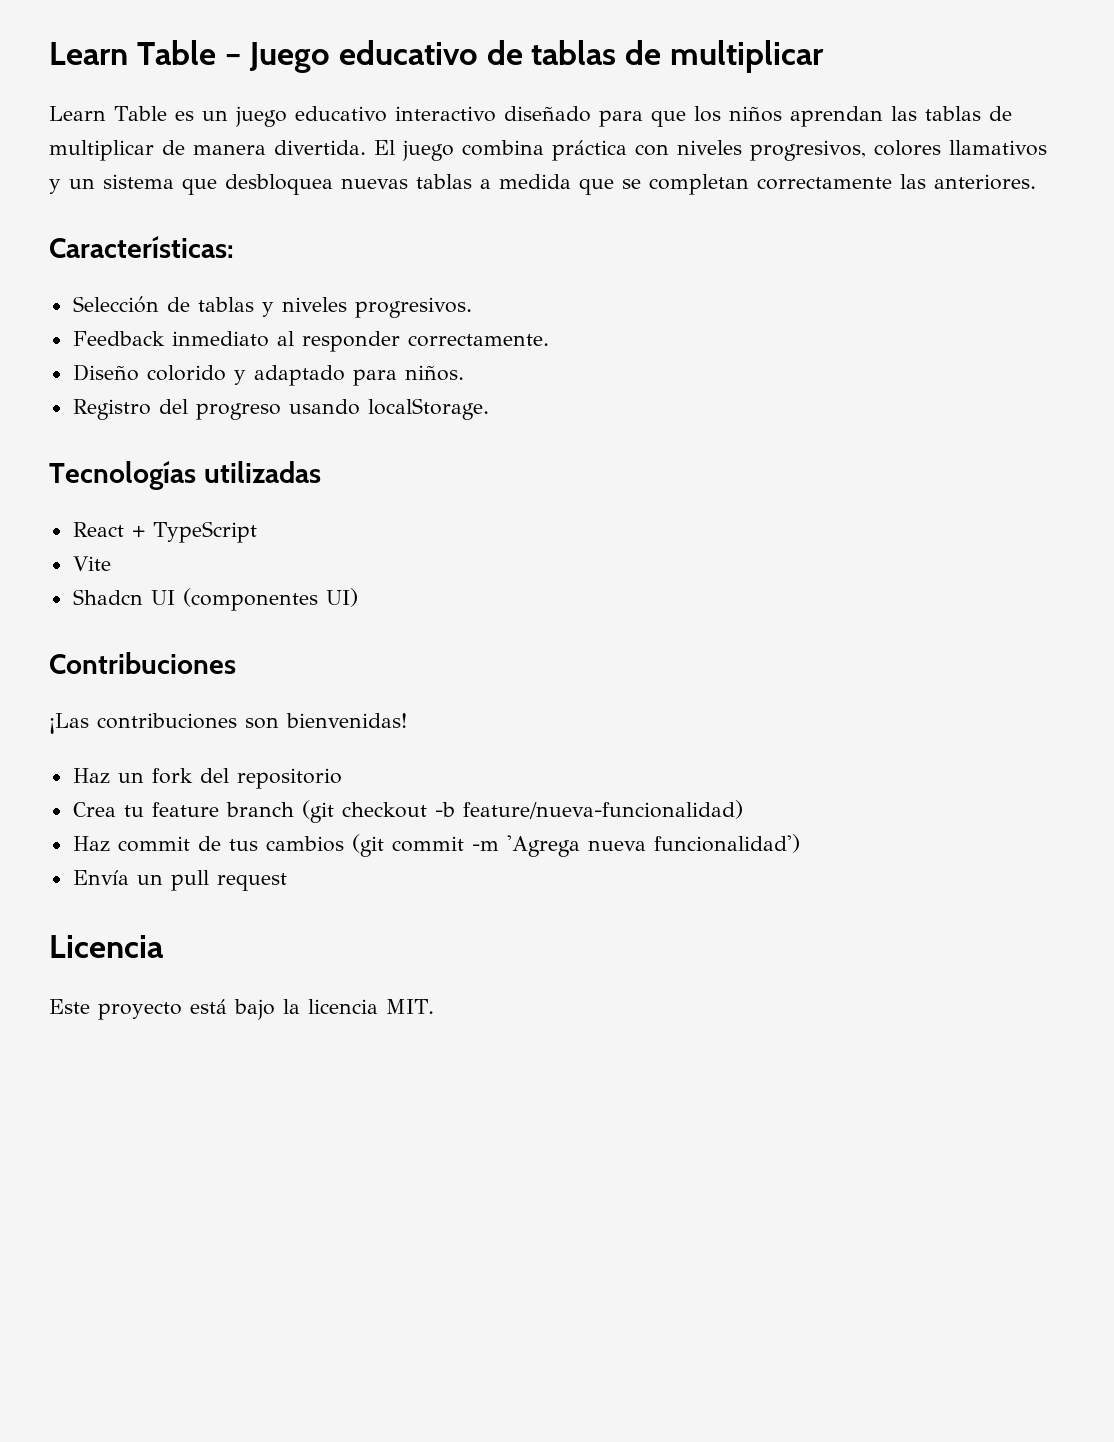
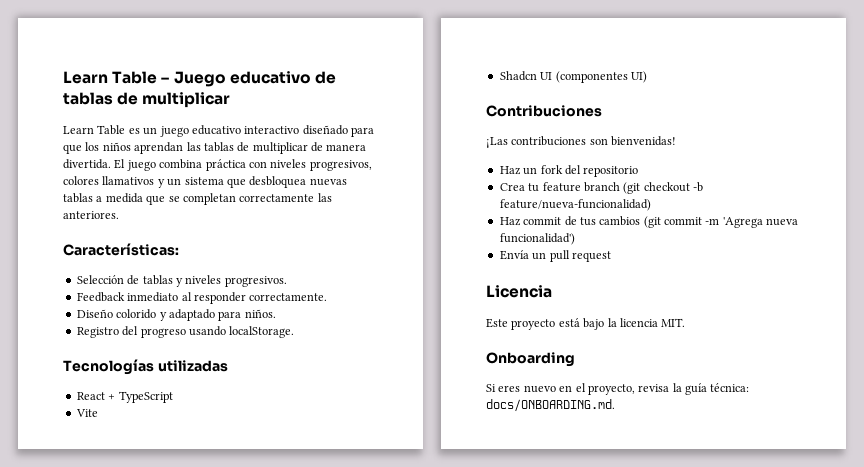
(434, 1006) none -> [486,352,575,367] [486,383,750,395] [486,399,615,412] // Onboarding // Si eres nuevo en el proyecto, revisa la guía técnica: docs/ONBOARDING.md.

